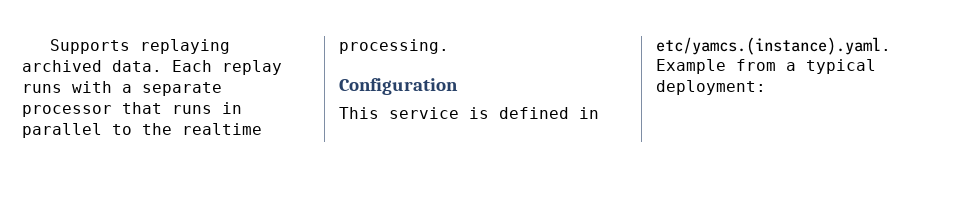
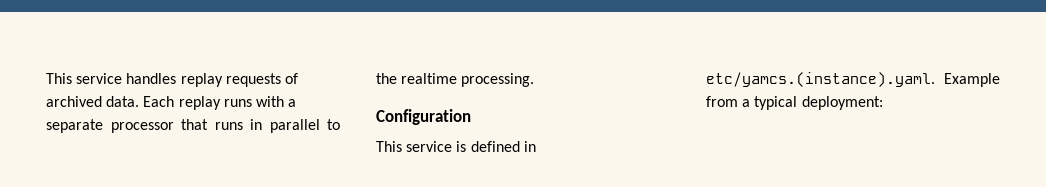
[49,39,230,54] Supports replaying -> [46,73,298,87] This service handles replay requests of

